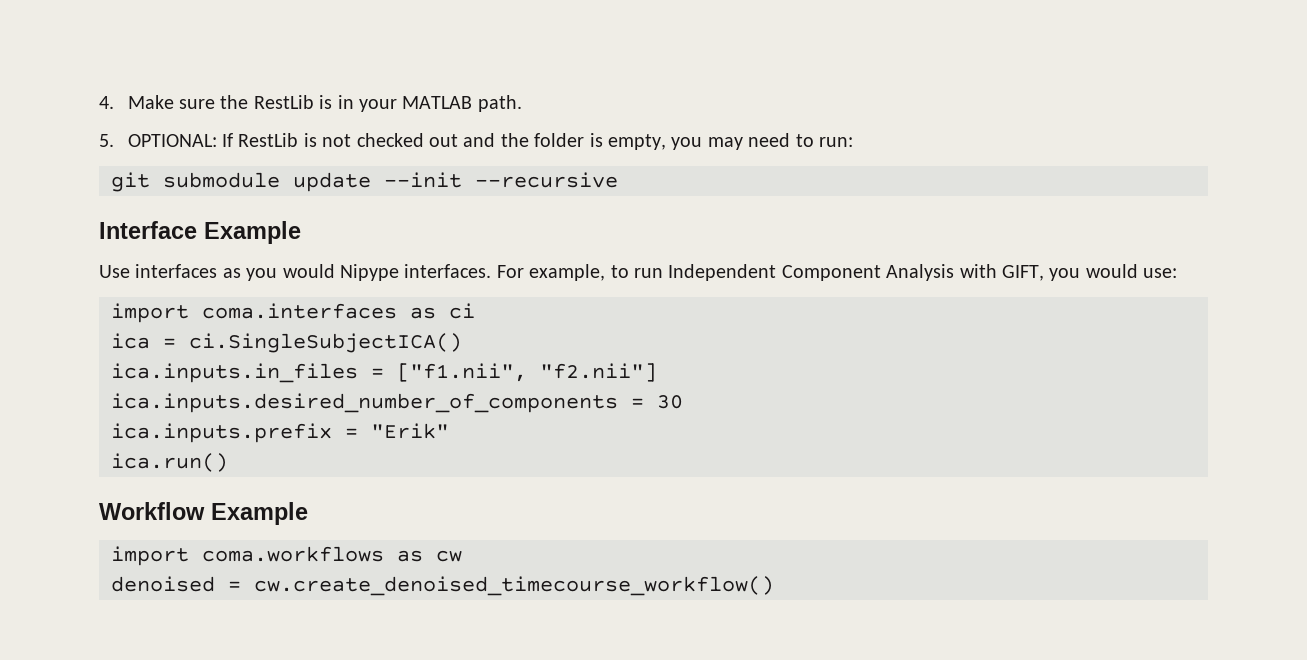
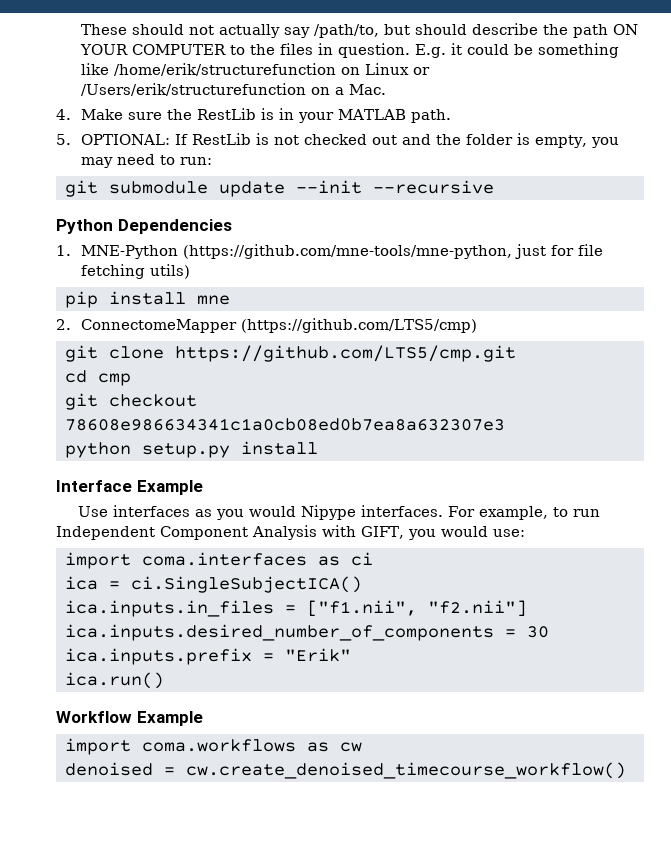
(99, 102) none -> [81,23,639,38] [80,43,620,58] [81,63,431,76] [81,83,387,96] These should not actually say /path/to, but should describe the path ON YOUR COMPUTER to the files in question. E.g. it could be something like /home/erik/structurefunction on Linux or /Users/erik/structurefunction on a Mac. //
(618, 180) none -> [56,219,232,234] [56,244,604,259] [81,264,191,279] [65,291,230,308] [56,318,478,333] [65,345,516,362] [65,370,131,386] [65,393,197,410] [65,418,505,431] [65,441,318,458] // Python Dependencies // 1. MNE-Python (https://github.com/mne-tools/mne-python, just for file fetching utils) // pip install mne // 2. ConnectomeMapper (https://github.com/LTS5/cmp) // git clone https://github.com/LTS5/cmp.git // cd cmp // git checkout 78608e986634341c1a0cb08ed0b7ea8a632307e3 // python setup.py install

